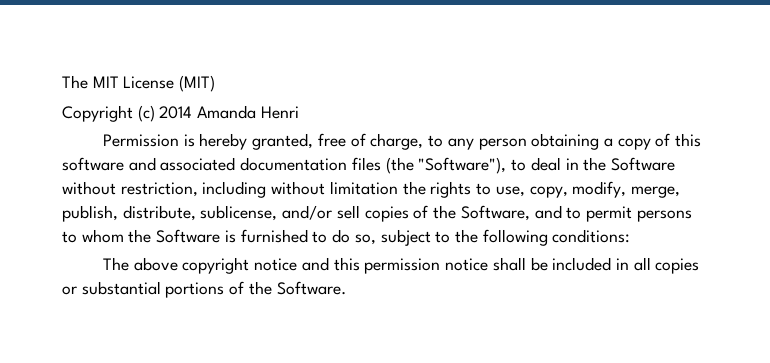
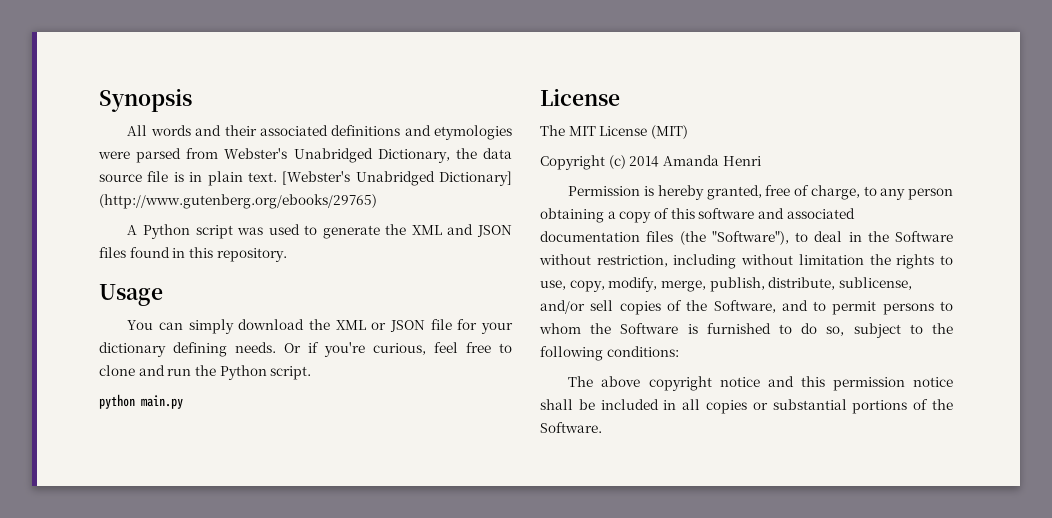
(62, 82) none -> [99,88,192,112] [127,125,512,140] [98,148,512,163] [99,171,512,186] [99,194,377,209] [127,224,512,239] [99,247,287,262] [99,284,163,306] [127,319,513,334] [99,342,512,357] [99,365,312,380] [99,394,183,409] [540,88,620,106] Synopsis // All words and their associated definitions and etymologies were parsed from Webster's Unabridged Dictionary, the data source file is in plain text. [Webster's Unabridged Dictionary] (http://www.gutenberg.org/ebooks/29765) // A Python script was used to generate the XML and JSON files found in this repository. // Usage // You can simply download the XML or JSON file for your dictionary defining needs. Or if you're curious, feel free to clone and run the Python script. // python main.py // License //

